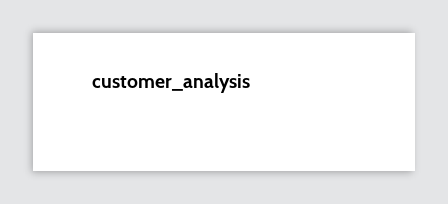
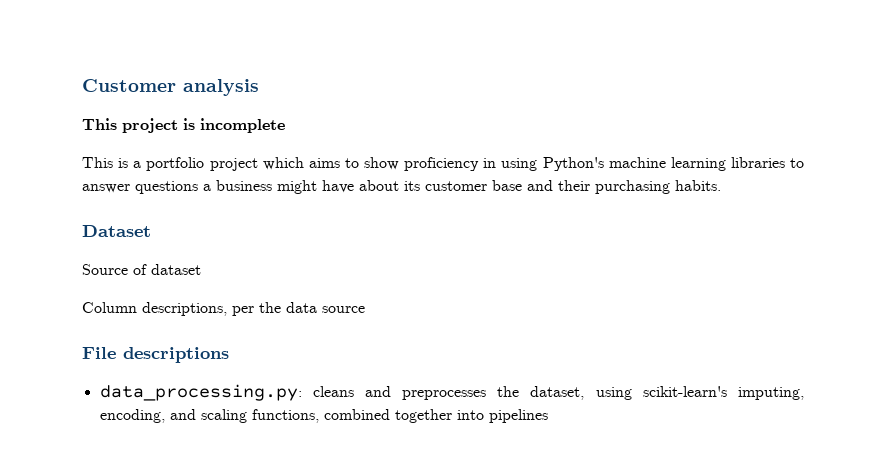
[92,73,250,93] customer_analysis -> [82,79,259,96] [82,118,285,133] [82,157,804,171] [82,180,721,194] [82,225,151,237] [82,264,201,275] [82,302,365,316] [82,347,229,363] [99,384,804,401] [99,409,548,423] Customer analysis // This project is incomplete // This is a portfolio project which aims to show proficiency in using Python's machine learning libraries to answer questions a business might have about its customer base and their purchasing habits. // Dataset // Source of dataset // Column descriptions, per the data source // File descriptions // data_processing.py: cleans and preprocesses the dataset, using scikit-learn's imputing, encoding, and scaling functions, combined together into pipelines

